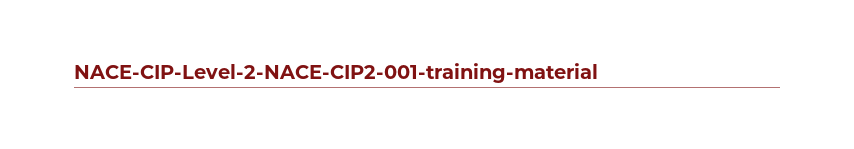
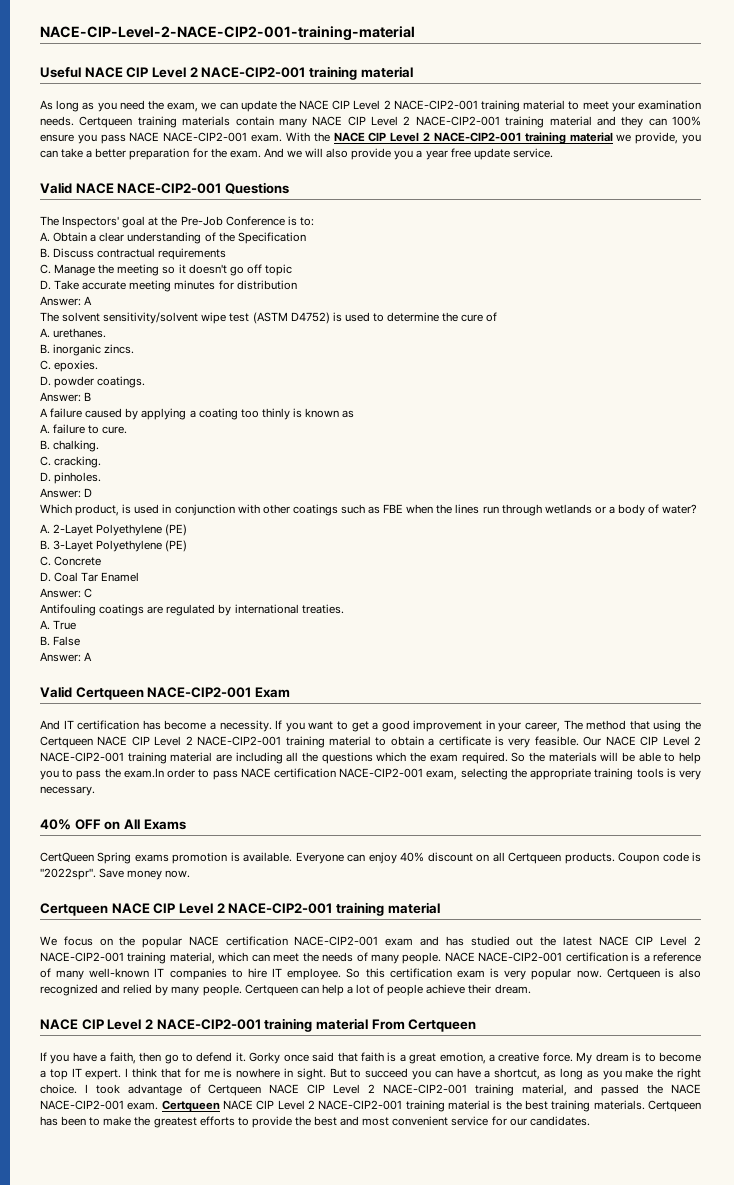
(598, 73) none -> [40,66,413,80] [40,100,701,112] [40,116,701,128] [40,132,701,144] [40,148,553,160] [40,182,289,194] [40,216,314,228] [40,232,306,244] [40,248,227,260] [40,264,292,276] [40,280,297,292] [40,296,93,306] [40,312,498,324] [40,328,107,338] [40,344,135,356] [40,360,99,372] [40,376,146,388] [40,392,92,402] [40,408,355,420] [40,424,128,434] [40,440,100,452] [40,456,102,468] [40,472,102,484] [40,488,93,498] [40,504,698,516] [40,524,188,536] [40,540,188,552] [40,556,102,566] [40,572,140,582] [40,588,93,598] [40,604,344,616] [40,620,77,630] [40,636,81,646] [40,652,93,662] [40,686,290,700] [40,720,701,732] [40,736,702,748] [40,752,702,764] [40,768,701,780] [40,786,95,796] [40,819,186,830] [40,852,701,864] [40,868,191,880] [40,902,440,916] [40,936,702,948] [40,952,701,964] [40,968,701,980] [40,984,531,996] [40,1018,477,1032] [40,1052,701,1064] [40,1068,701,1080] [40,1084,701,1096] [40,1100,701,1112] [40,1116,590,1128] // Useful NACE CIP Level 2 NACE-CIP2-001 training material // As long as you need the exam, we can update the NACE CIP Level 2 NACE-CIP2-001 training material to meet your examination needs. Certqueen training materials contain many NACE CIP Level 2 NACE-CIP2-001 training material and they can 100% ensure you pass NACE NACE-CIP2-001 exam. With the NACE CIP Level 2 NACE-CIP2-001 training material we provide, you can take a better preparation for the exam. And we will also provide you a year free update service. // Valid NACE NACE-CIP2-001 Questions // The Inspectors' goal at the Pre-Job Conference is to: // A. Obtain a clear understanding of the Specification // B. Discuss contractual requirements // C. Manage the meeting so it doesn't go off topic // D. Take accurate meeting minutes for distribution // Answer: A // The solvent sensitivity/solvent wipe test (ASTM D4752) is used to determine the cure of // A. urethanes. // B. inorganic zincs. // C. epoxies. // D. powder coatings. // Answer: B // A failure caused by applying a coating too thinly is known as // A. failure to cure. // B. chalking. // C. cracking. // D. pinholes. // Answer: D // Which product, is used in conjunction with other coatings such as FBE when the lines run through wetlands or a body of water? // A. 2-Layet Polyethylene (PE) // B. 3-Layet Polyethylene (PE) // C. Concrete // D. Coal Tar Enamel // Answer: C // Antifouling coatings are regulated by international treaties. // A. True // B. False // Answer: A // Valid Certqueen NACE-CIP2-001 Exam // And IT certification has become a necessity. If you want to get a good improvement in your career, The method that using the Certqueen NACE CIP Level 2 NACE-CIP2-001 training material to obtain a certificate is very feasible. Our NACE CIP Level 2 NACE-CIP2-001 training material are including all the questions which the exam required. So the materials will be able to help you to pass the exam.In order to pass NACE certification NACE-CIP2-001 exam, selecting the appropriate training tools is very necessary. // 40% OFF on All Exams // CertQueen Spring exams promotion is available. Everyone can enjoy 40% discount on all Certqueen products. Coupon code is "2022spr". Save money now. // Certqueen NACE CIP Level 2 NACE-CIP2-001 training material // We focus on the popular NACE certification NACE-CIP2-001 exam and has studied out the latest NACE CIP Level 2 NACE-CIP2-001 training material, which can meet the needs of many people. NACE NACE-CIP2-001 certification is a reference of many well-known IT companies to hire IT employee. So this certification exam is very popular now. Certqueen is also recognized and relied by many people. Certqueen can help a lot of people achieve their dream. // NACE CIP Level 2 NACE-CIP2-001 training material From Certqueen // If you have a faith, then go to defend it. Gorky once said that faith is a great emotion, a creative force. My dream is to become a top IT expert. I think that for me is nowhere in sight. But to succeed you can have a shortcut, as long as you make the right choice. I took advantage of Certqueen NACE CIP Level 2 NACE-CIP2-001 training material, and passed the NACE NACE-CIP2-001 exam. Certqueen NACE CIP Level 2 NACE-CIP2-001 training material is the best training materials. Certqueen has been to make the greatest efforts to provide the best and most convenient service for our candidates.

